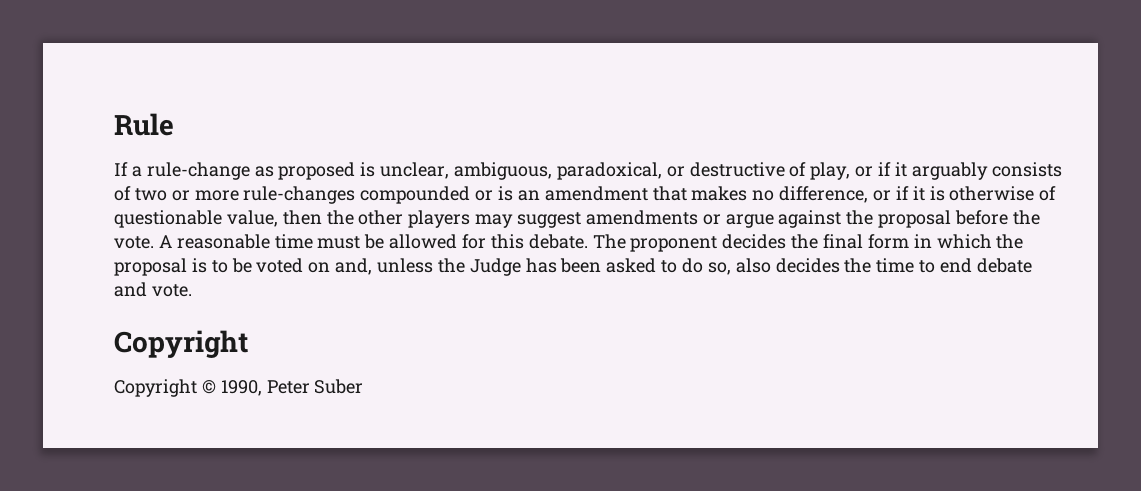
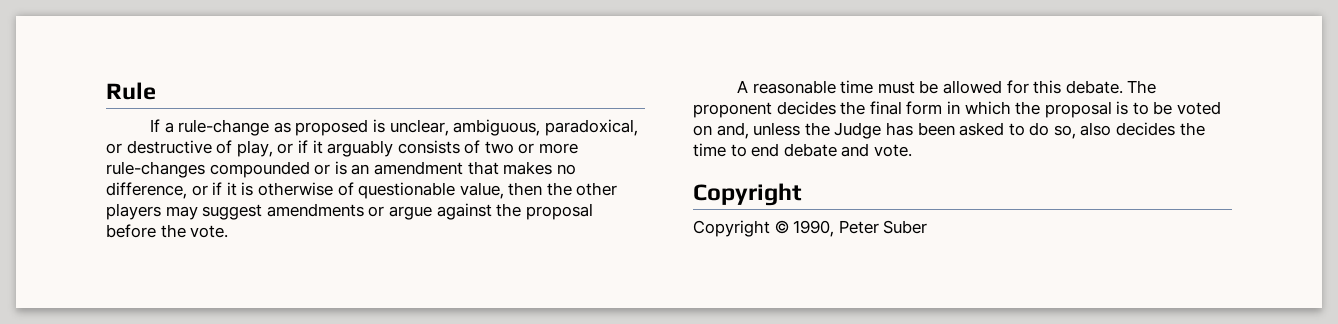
(154, 242) none -> (229, 231) //

